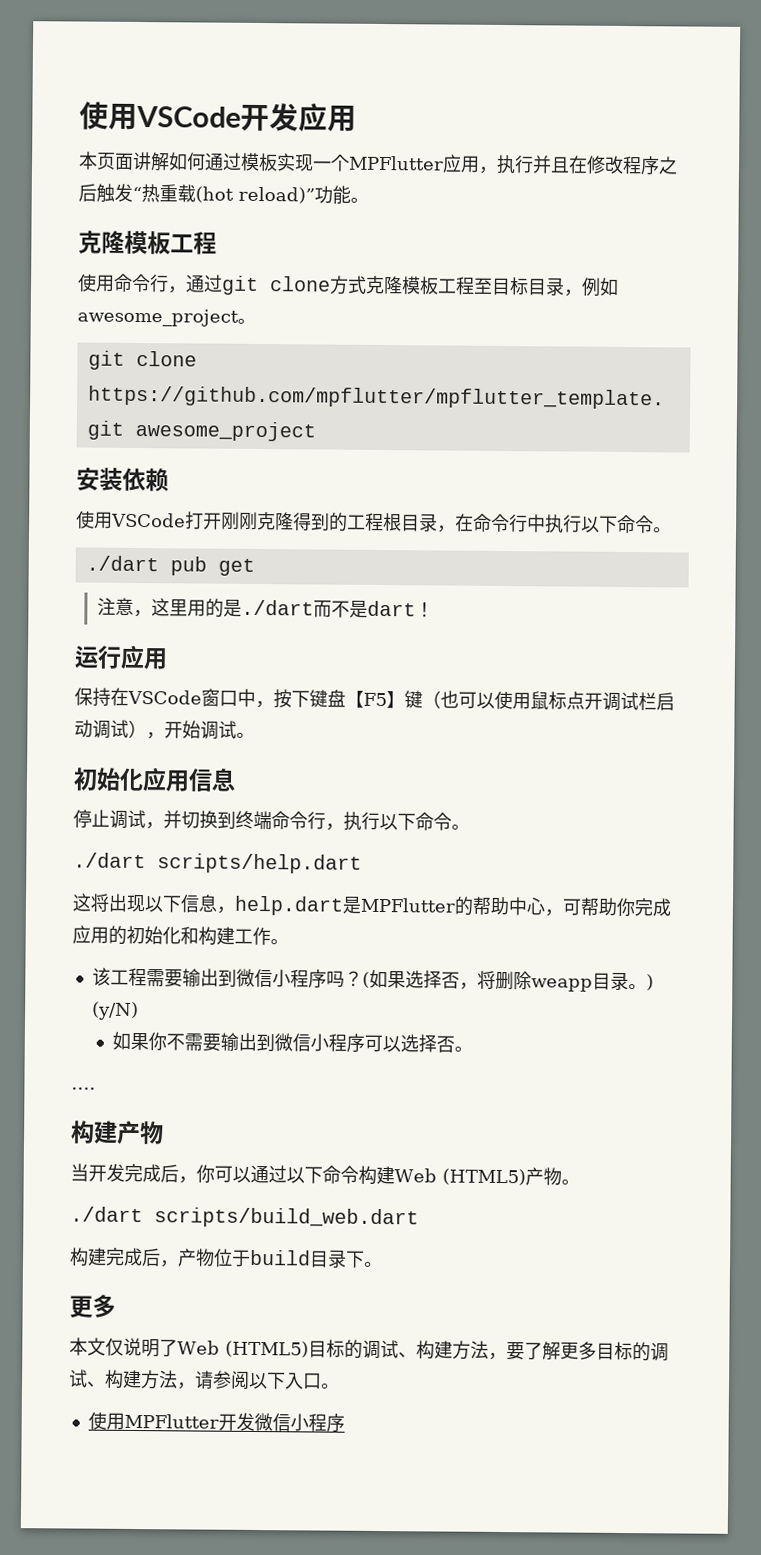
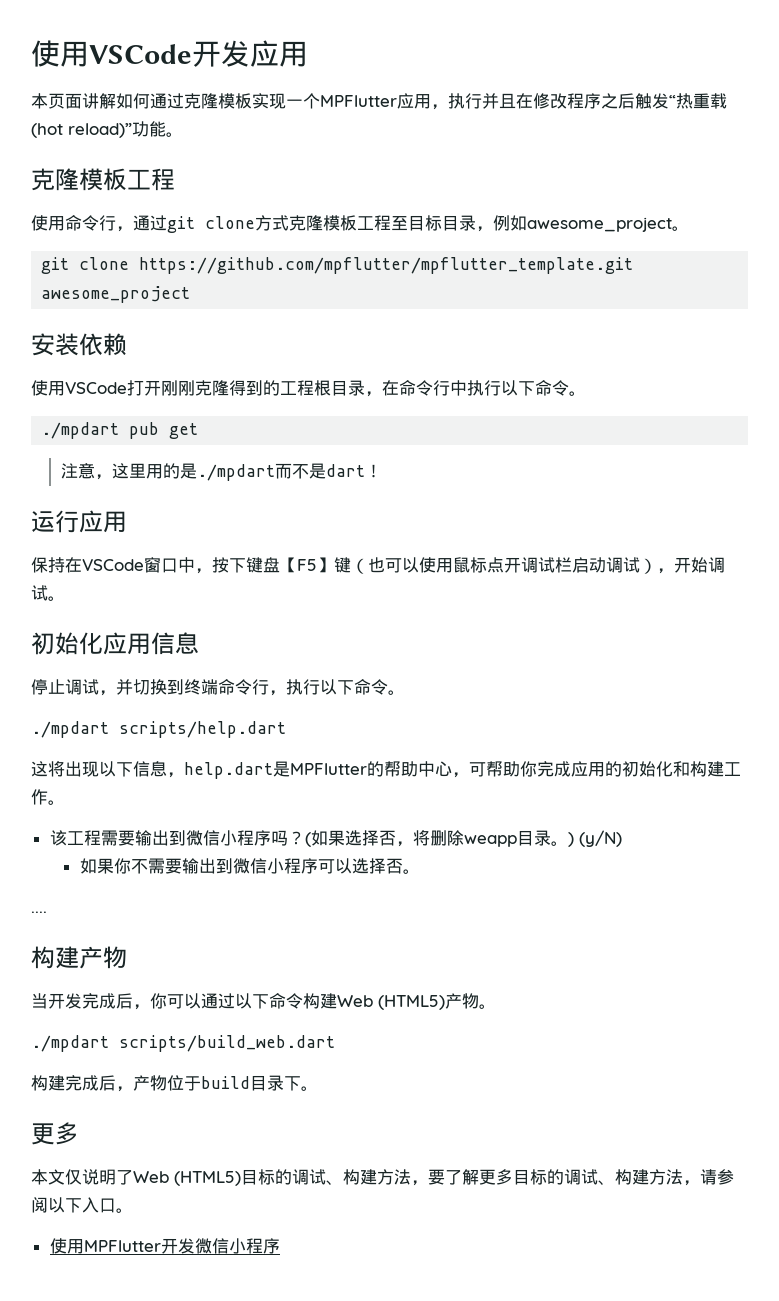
(242, 161) none -> [184,93,218,109] 克隆
[85,555,159,572] ./dart -> [41,422,120,439] ./mpdart
[240,599,314,616] ./dart -> [196,464,275,481] ./mpdart
[73,852,146,869] ./dart -> [31,721,109,738] ./mpdart
[70,1206,143,1223] ./dart -> [31,1035,109,1052] ./mpdart

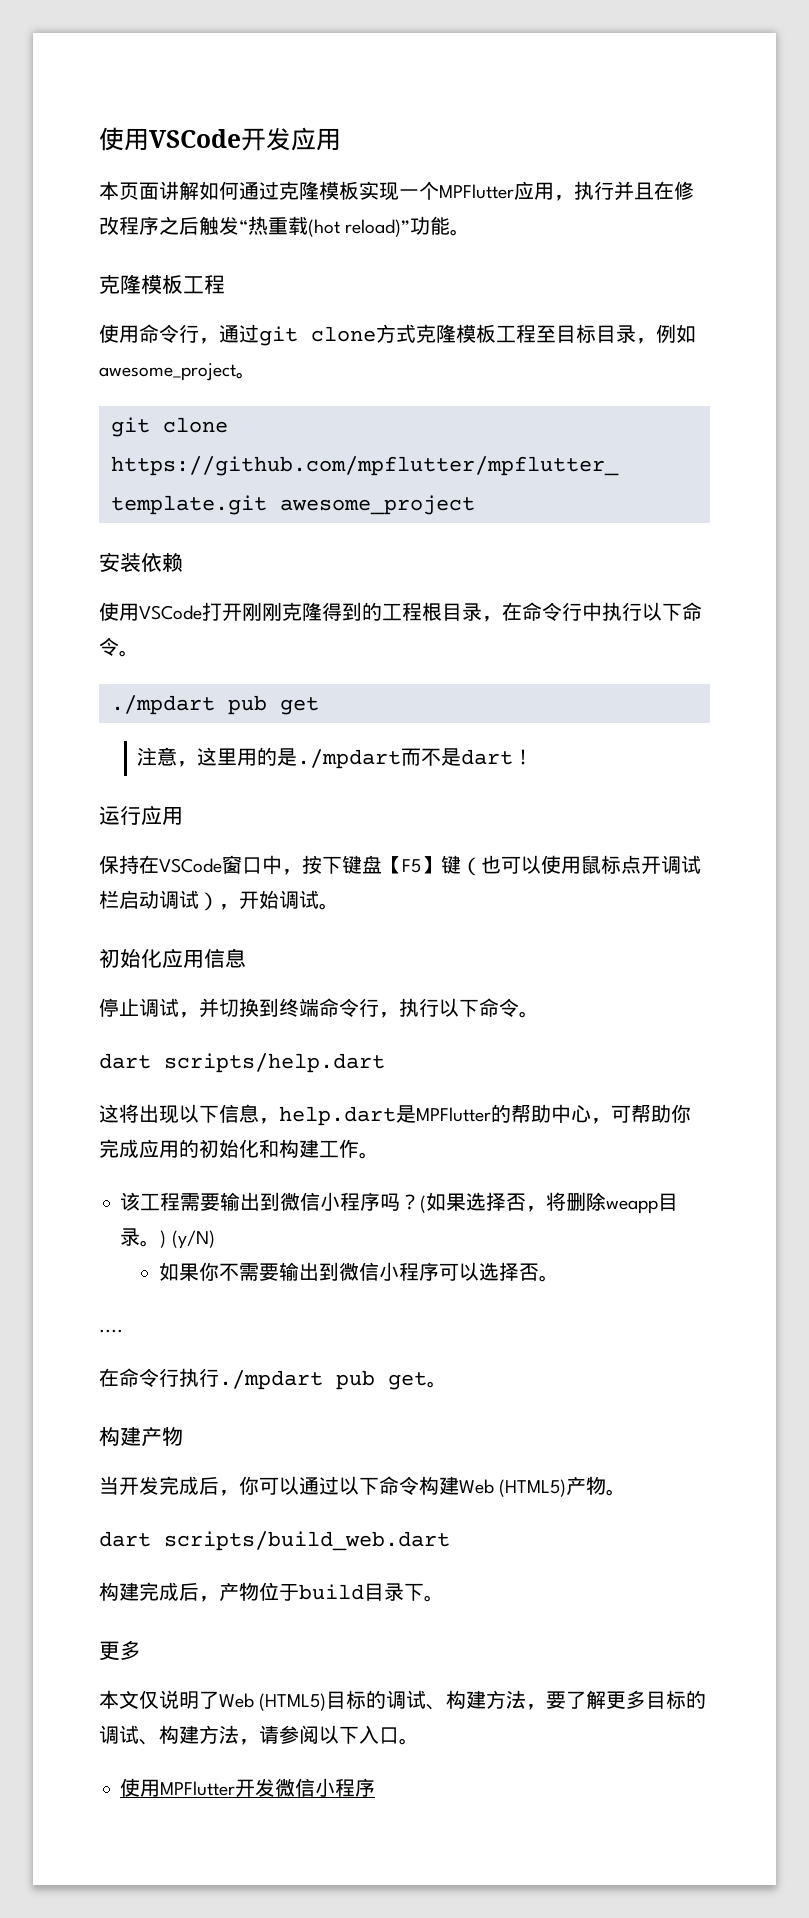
[31,721,109,738] ./mpdart -> [99,1053,151,1069] dart
(47, 912) none -> [99,1368,447,1390] // 在命令行执行./mpdart pub get。
[31,1035,109,1052] ./mpdart -> [99,1531,151,1547] dart

